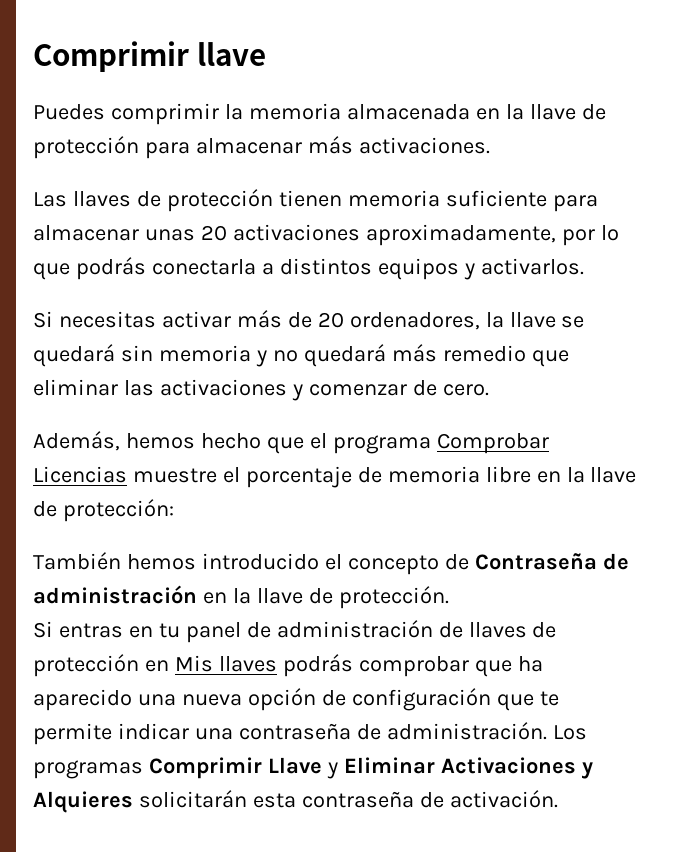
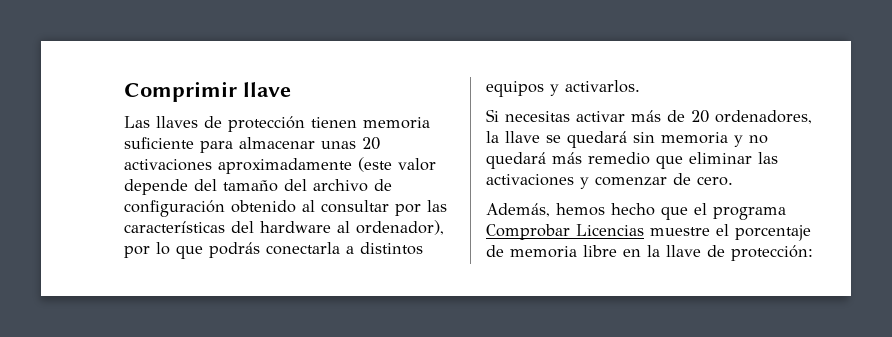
[33,103,606,125] [33,136,490,159] // Puedes comprimir la memoria almacenada en la llave de protección para almacenar más activaciones. -> (291, 89) none
[365,224,556,246] aproximadamente, -> [218,157,436,174] [124,179,392,195] [124,200,447,217] [124,220,444,235] aproximadamente (este valor depende del tamaño del archivo de configuración obtenido al consultar por las características del hardware al ordenador),
[33,552,629,575] [33,585,449,609] [33,620,557,643] [33,654,543,677] [33,688,559,711] [33,722,587,745] [33,757,593,779] [33,790,558,813] // También hemos introducido el concepto de Contraseña de administración en la llave de protección. // Si entras en tu panel de administración de llaves de protección en Mis llaves podrás comprobar que ha aparecido una nueva opción de configuración que te permite indicar una contraseña de administración. Los programas Comprimir Llave y Eliminar Activaciones y Alquieres solicitarán esta contraseña de activación. -> (813, 253) none

